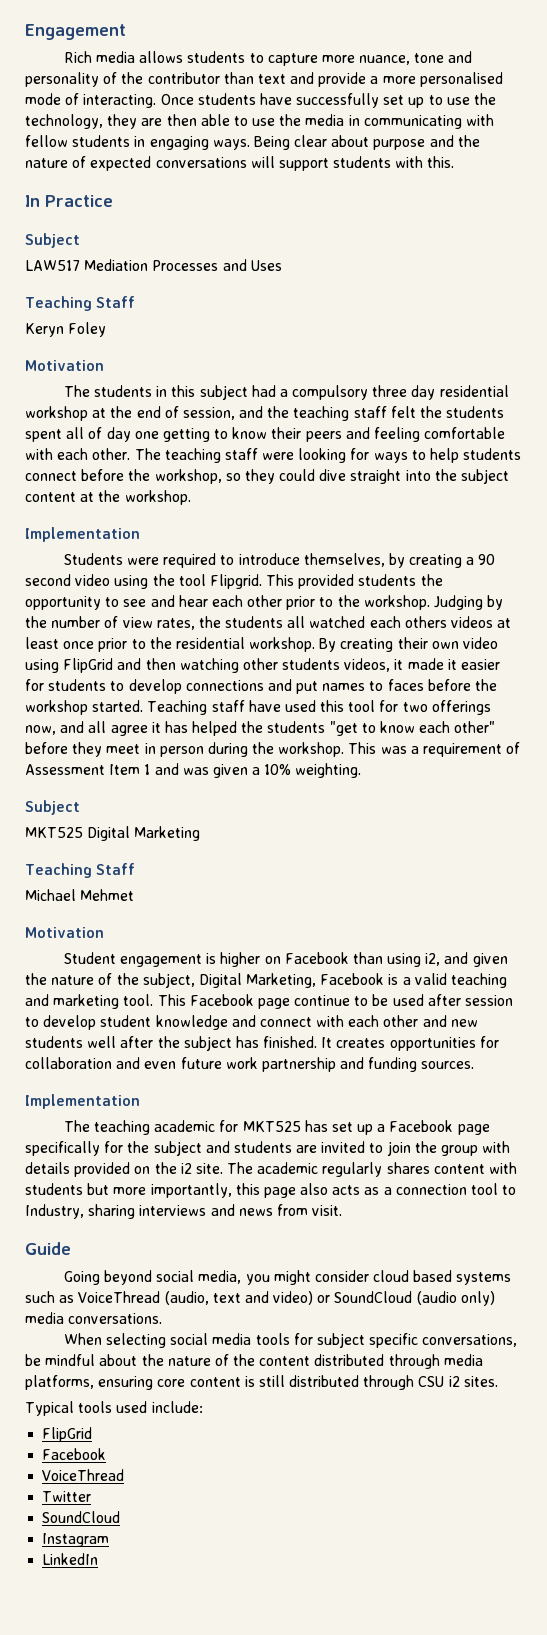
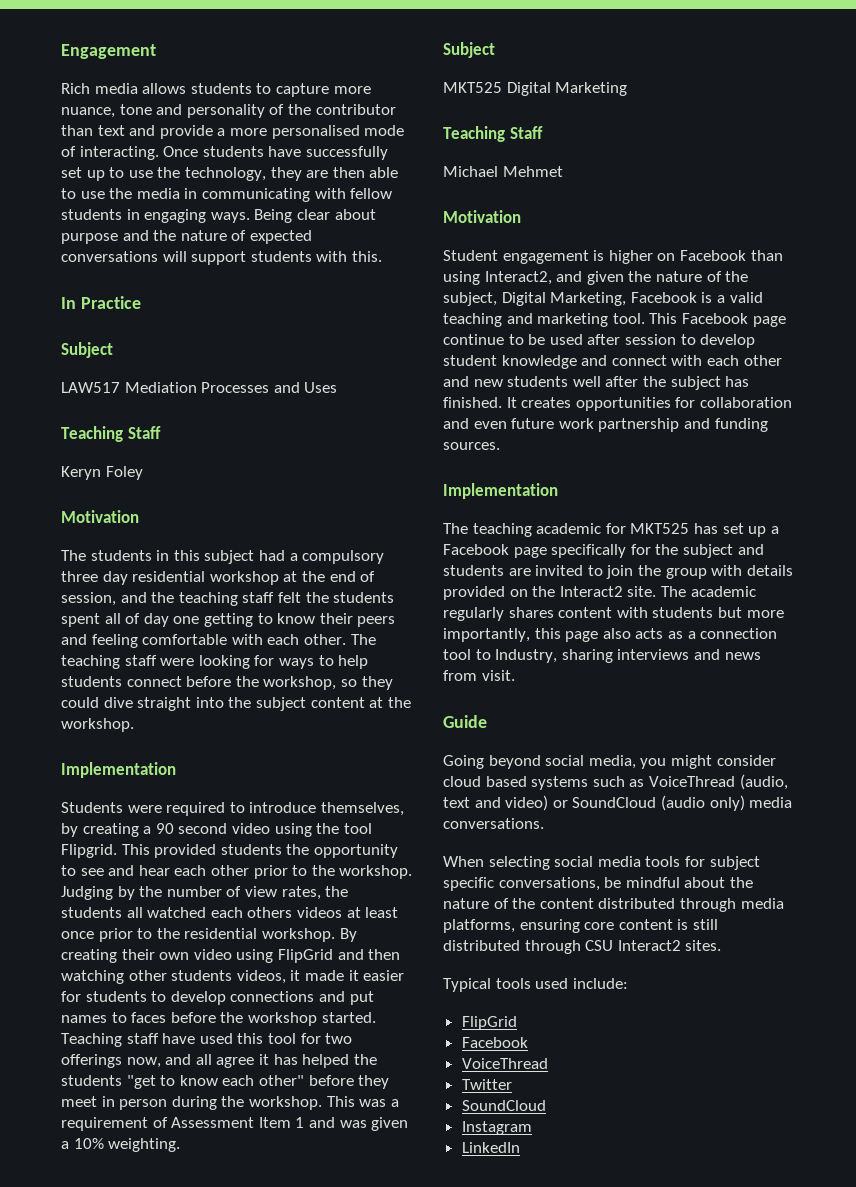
[425,953,441,966] i2, -> [484,271,552,285] Interact2,
[180,1163,192,1174] i2 -> [559,586,623,597] Interact2
[448,1376,460,1387] i2 -> [617,940,681,951] Interact2

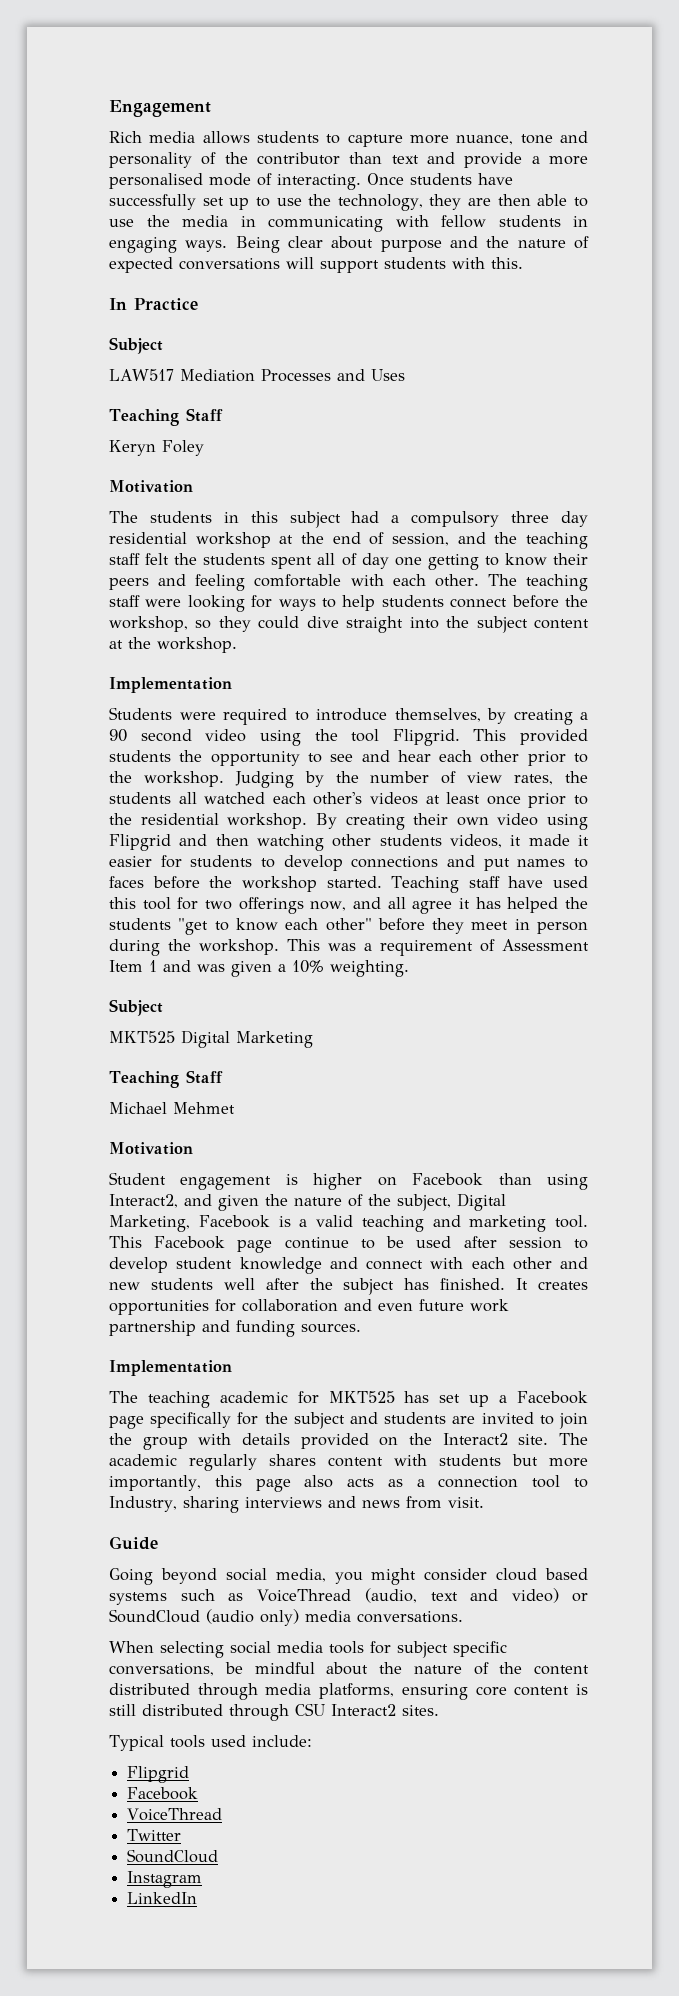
[247,907,293,918] others -> [313,792,363,805] other's
[277,949,333,963] FlipGrid -> [109,834,171,851] Flipgrid
[461,1016,517,1030] FlipGrid -> [127,1766,190,1783] Flipgrid

